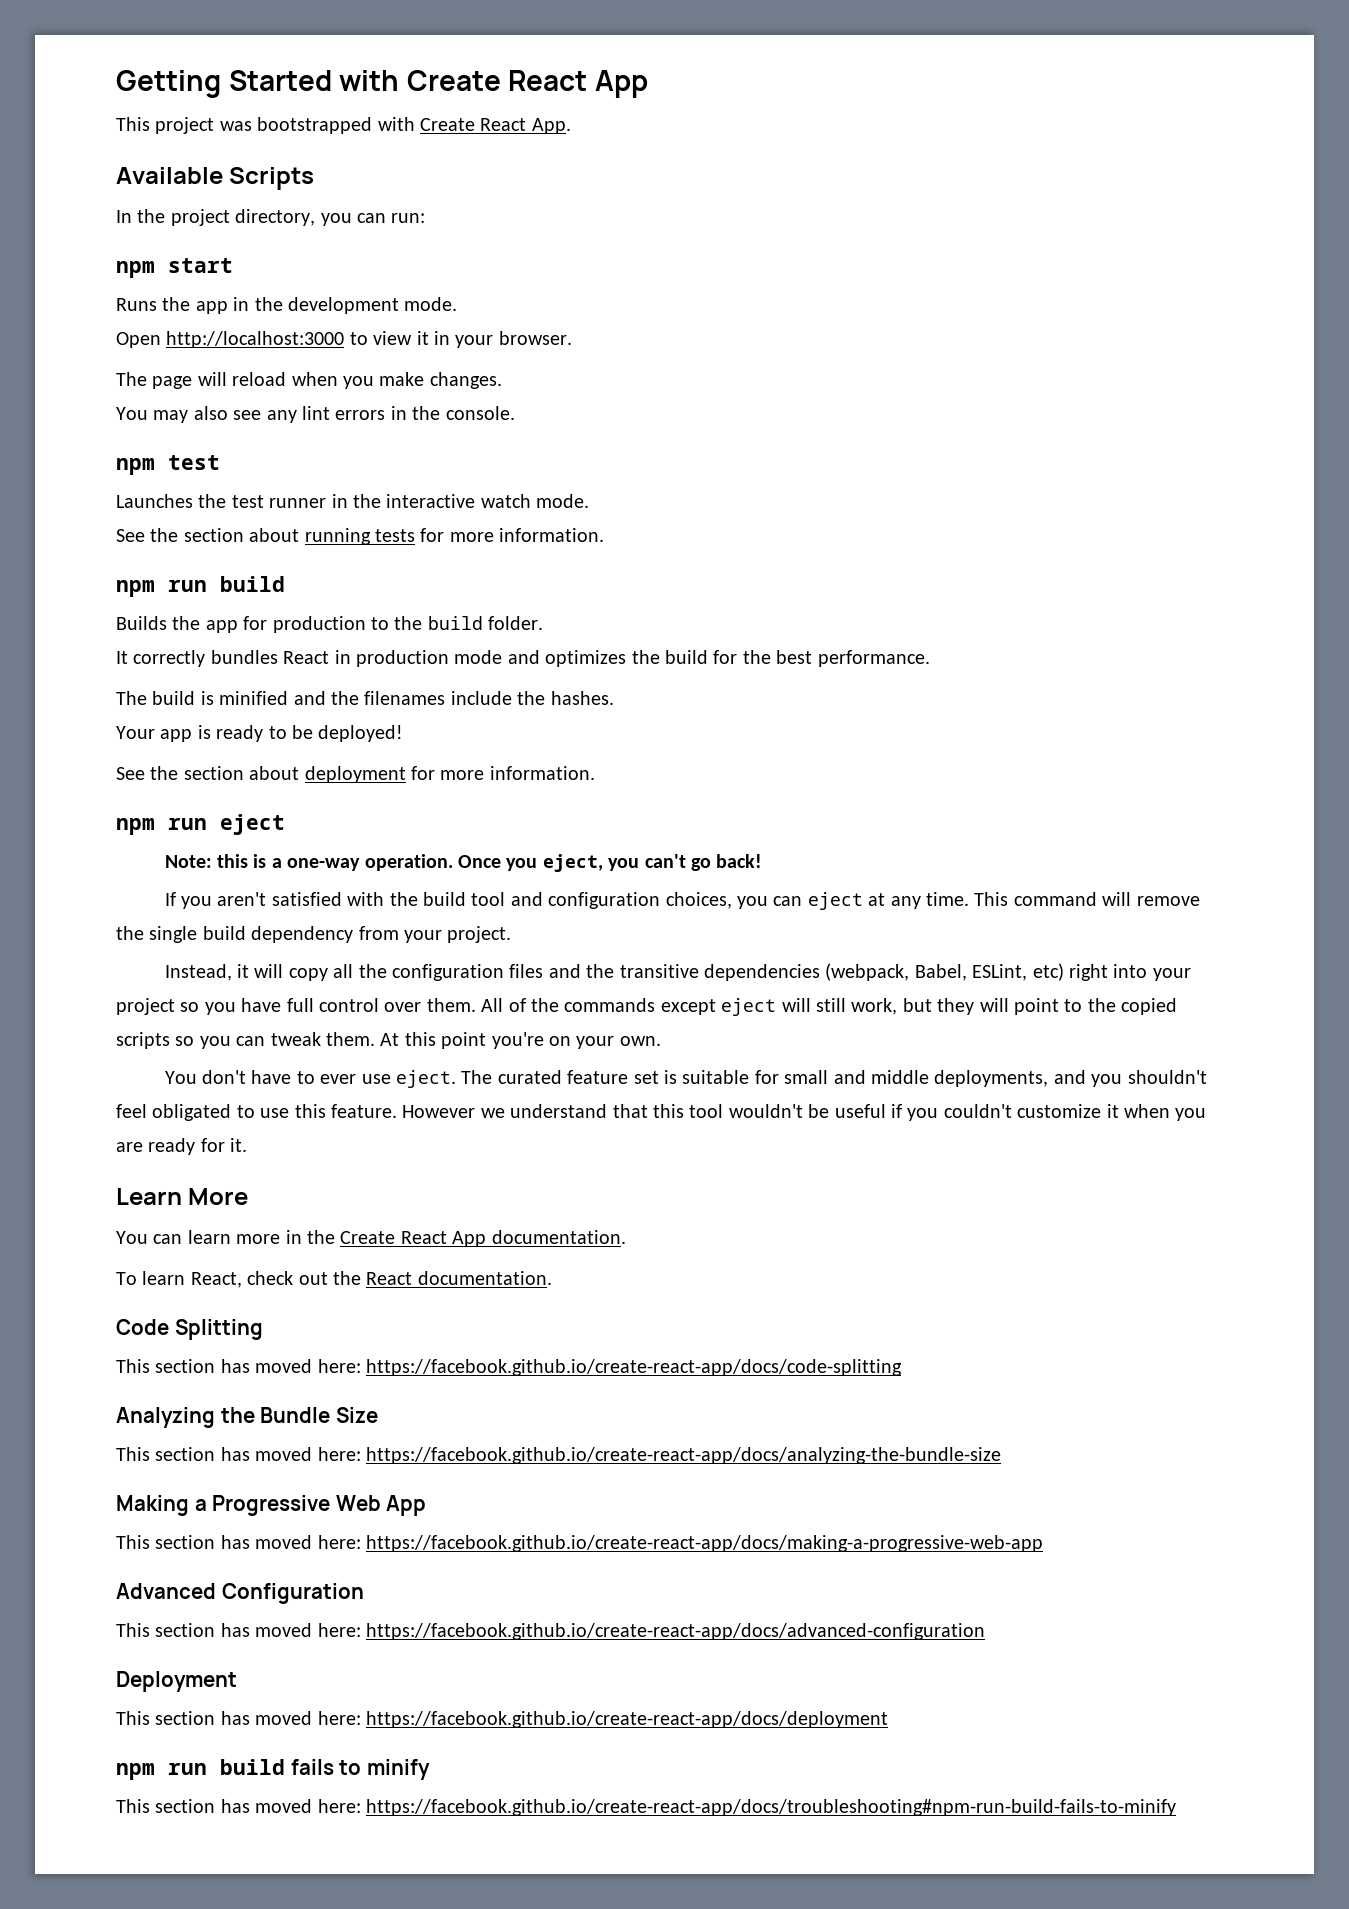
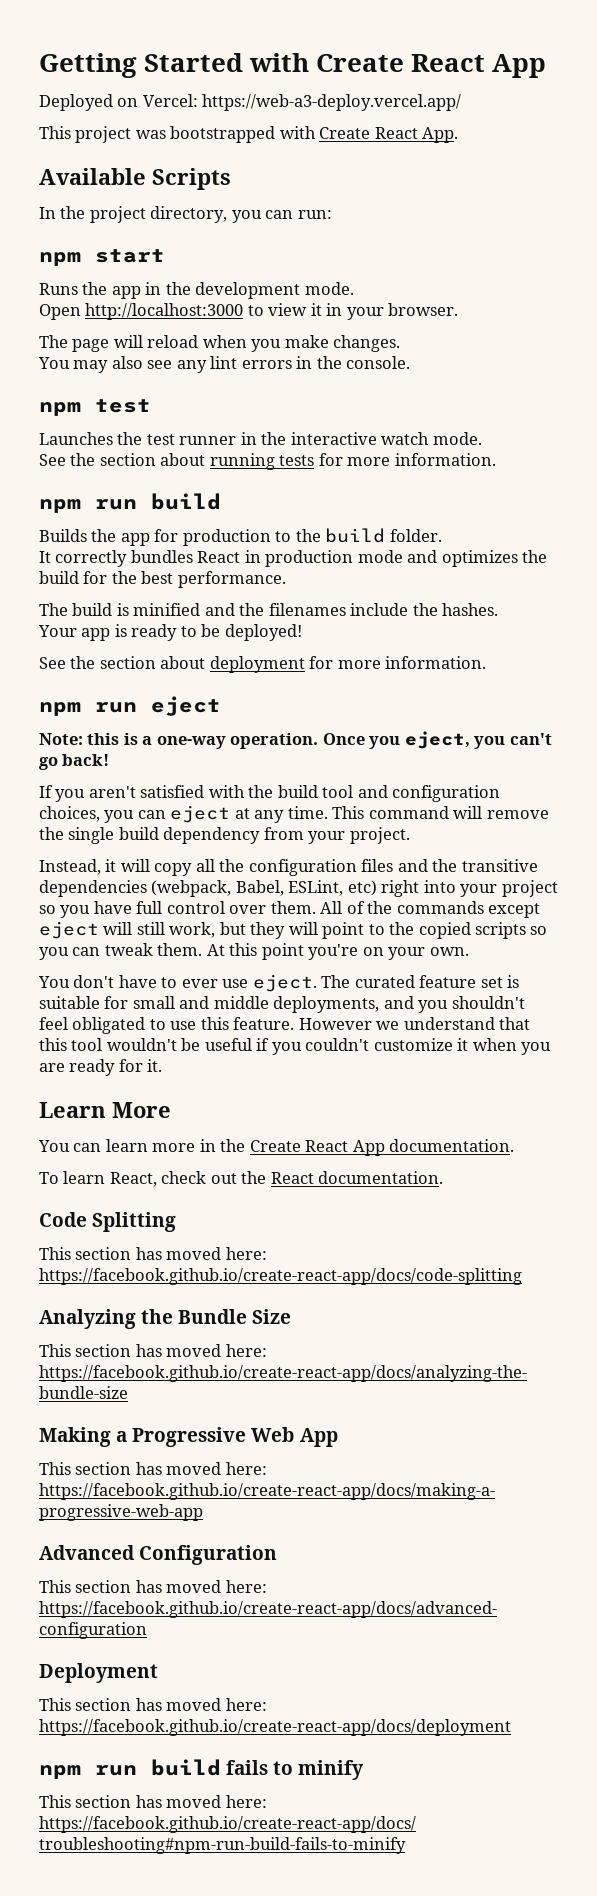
(648, 84) none -> [39,94,462,111] // Deployed on Vercel: https://web-a3-deploy.vercel.app/

